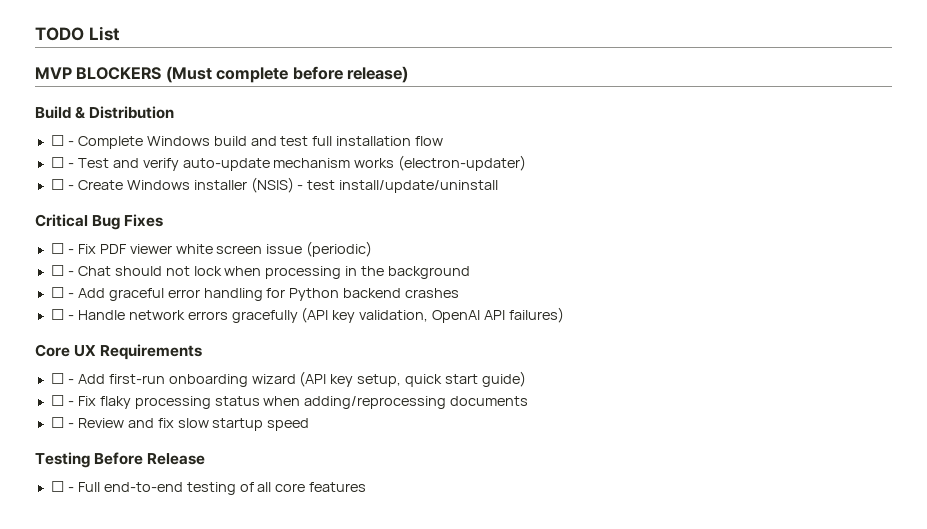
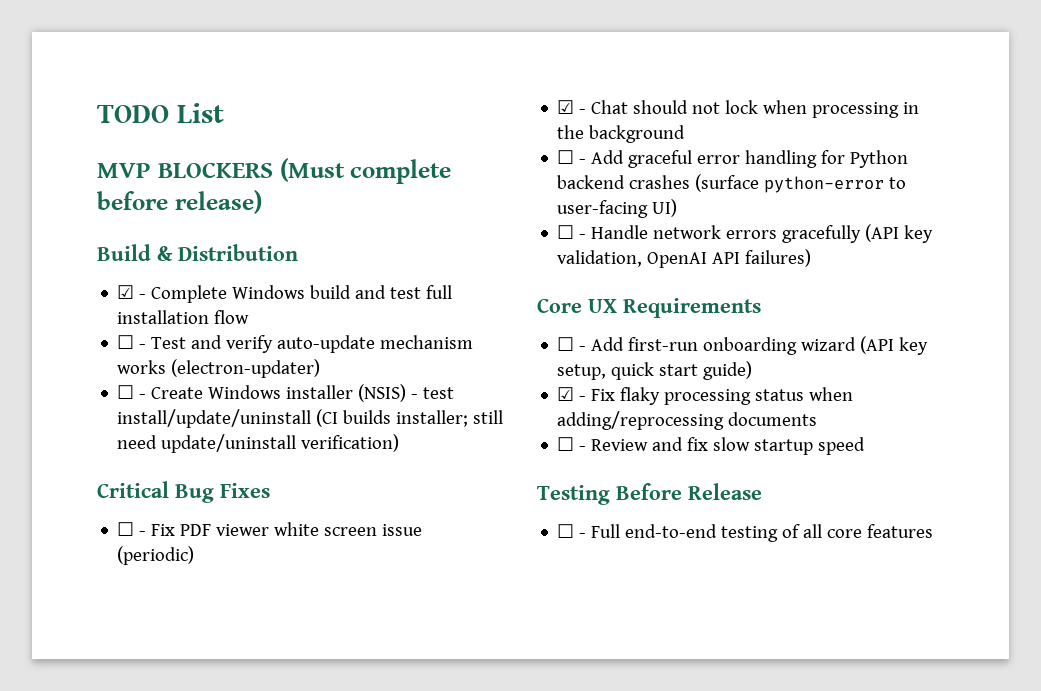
[50,135,64,146] ☐ -> [117,285,135,299] ☑
(499, 186) none -> [316,409,504,427] [117,434,400,453] (CI builds installer; still need update/uninstall verification)
[50,265,64,276] ☐ -> [557,100,575,114] ☑
(460, 293) none -> [695,174,907,193] [557,199,678,218] (surface python-error to user-facing UI)
[50,395,64,406] ☐ -> [557,387,575,401] ☑

